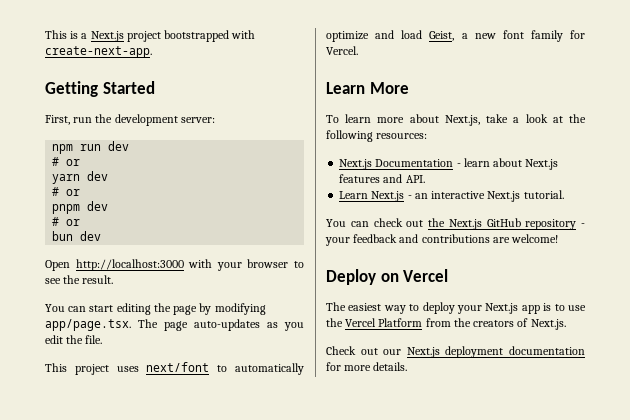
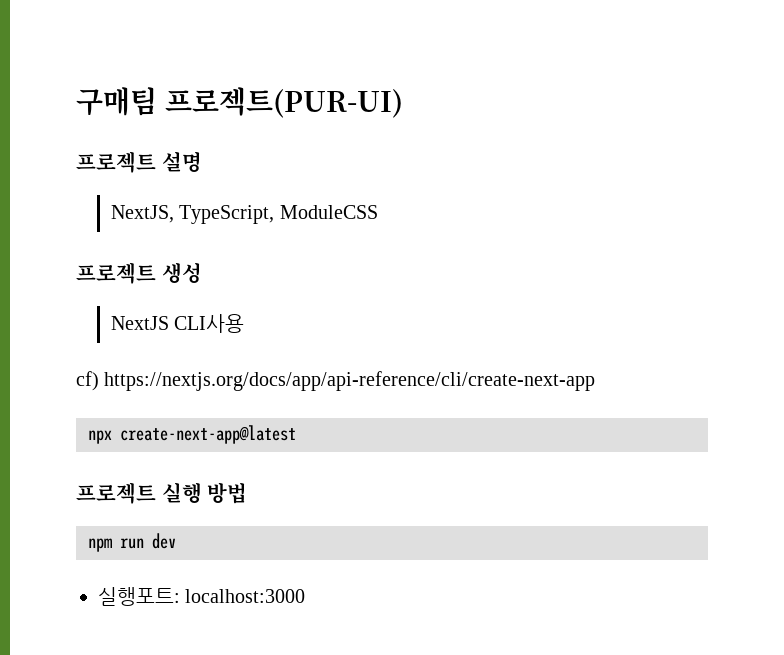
[45,30,256,42] [45,46,152,58] [45,81,155,97] [45,114,215,126] [52,141,130,154] [52,157,81,166] [52,171,109,184] [52,187,81,196] [52,201,109,214] [52,217,81,226] [52,231,102,241] [45,259,304,271] [45,275,114,284] [45,303,266,315] [45,319,304,331] [45,335,103,344] [45,362,304,375] [326,30,585,42] [326,46,358,55] [326,82,409,94] [326,114,586,126] [326,130,428,142] [339,158,559,170] [339,174,425,183] [339,190,564,202] [326,218,585,230] [325,234,559,246] [326,269,449,285] [326,302,586,314] [326,318,566,330] [326,346,585,358] [326,362,408,371] This is a Next.js project bootstrapped with create-next-app. // Getting Started // First, run the development server: // npm run dev // # or // yarn dev // # or // pnpm dev // # or // bun dev // Open http://localhost:3000 with your browser to see the result. // You can start editing the page by modifying app/page.tsx. The page auto-updates as you edit the file. // This project uses next/font to automatically optimize and load Geist, a new font family for Vercel. // Learn More // To learn more about Next.js, take a look at the following resources: // Next.js Documentation - learn about Next.js features and API. // Learn Next.js - an interactive Next.js tutorial. // You can check out the Next.js GitHub repository - your feedback and contributions are welcome! // Deploy on Vercel // The easiest way to deploy your Next.js app is to use the Vercel Platform from the creators of Next.js. // Check out our Next.js deployment documentation for more details. -> [76,87,403,118] [76,151,202,173] [111,205,378,224] [76,262,202,284] [111,314,245,333] [76,371,596,391] [88,425,296,444] [76,482,248,504] [88,533,176,552] [98,587,306,606] 구매팀 프로젝트(PUR-UI) // 프로젝트 설명 // NextJS, TypeScript, ModuleCSS // 프로젝트 생성 // NextJS CLI사용 // cf) https://nextjs.org/docs/app/api-reference/cli/create-next-app // npx create-next-app@latest // 프로젝트 실행 방법 // npm run dev // 실행포트: localhost:3000

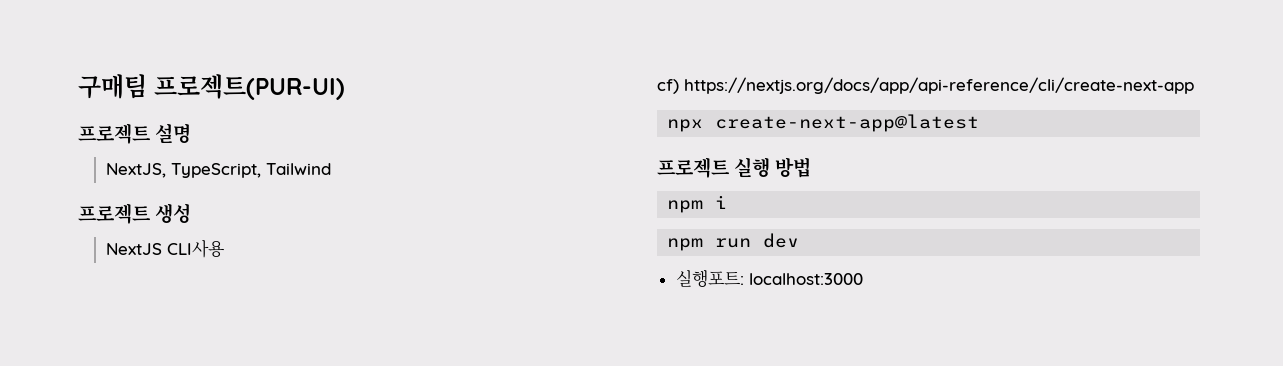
[279,205,378,219] ModuleCSS -> [265,163,331,175] Tailwind
(248, 493) none -> [667,195,728,213] // npm i

